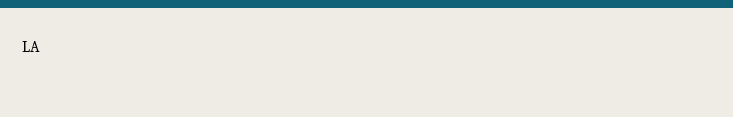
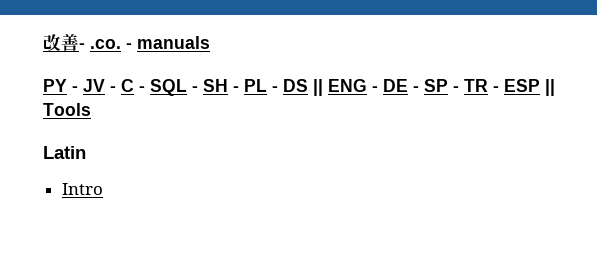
[22,41,40,52] LA -> [43,34,210,52] [43,79,555,96] [43,103,91,116] [43,146,86,159] [61,183,103,195] 改善- .co. - manuals // PY - JV - C - SQL - SH - PL - DS || ENG - DE - SP - TR - ESP || Tools // Latin // Intro

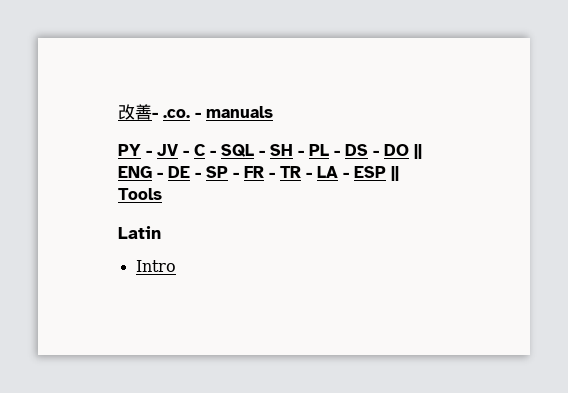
(308, 85) none -> [373,144,409,156] - DO
[464,79,488,92] TR -> [244,166,338,178] FR - TR - LA

